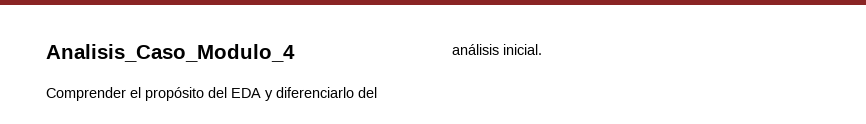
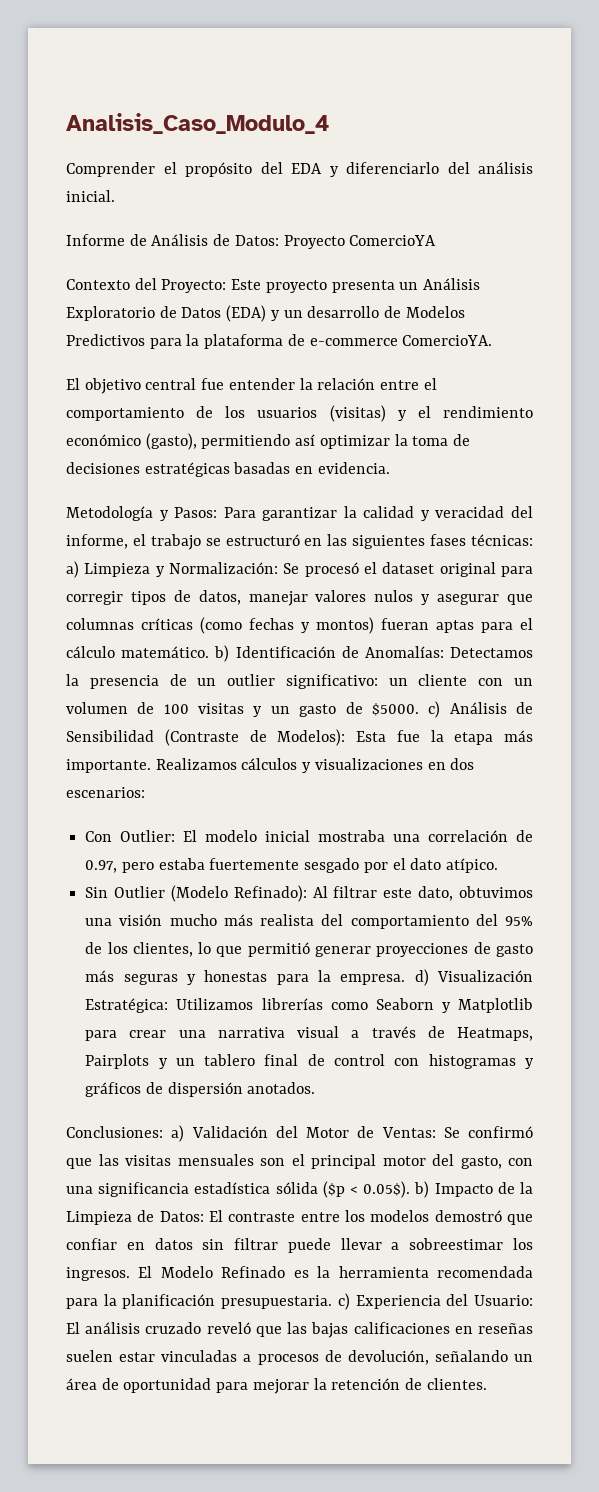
(542, 49) none -> [66,234,437,249] [66,278,481,293] [66,305,465,322] [66,334,493,349] [66,378,437,394] [66,405,533,422] [66,433,471,450] [66,462,390,477] [66,506,533,521] [66,534,534,550] [66,561,533,578] [66,590,534,606] [66,617,533,634] [66,645,534,662] [66,674,533,689] [66,701,534,718] [66,729,533,746] [66,758,475,773] [66,787,145,798] [85,830,533,842] [85,858,499,873] [85,885,533,902] [85,914,533,929] [85,942,533,957] [85,969,533,986] [85,998,533,1013] [85,1026,533,1041] [85,1054,534,1069] [85,1082,316,1097] [66,1125,533,1142] [66,1154,533,1169] [66,1181,533,1198] [66,1210,533,1225] [66,1238,533,1253] [66,1266,533,1281] [66,1293,533,1310] [66,1322,533,1338] [66,1350,533,1365] [66,1378,487,1394] // Informe de Análisis de Datos: Proyecto ComercioYA // Contexto del Proyecto: Este proyecto presenta un Análisis Exploratorio de Datos (EDA) y un desarrollo de Modelos Predictivos para la plataforma de e-commerce ComercioYA. // El objetivo central fue entender la relación entre el comportamiento de los usuarios (visitas) y el rendimiento económico (gasto), permitiendo así optimizar la toma de decisiones estratégicas basadas en evidencia. // Metodología y Pasos: Para garantizar la calidad y veracidad del informe, el trabajo se estructuró en las siguientes fases técnicas: a) Limpieza y Normalización: Se procesó el dataset original para corregir tipos de datos, manejar valores nulos y asegurar que columnas críticas (como fechas y montos) fueran aptas para el cálculo matemático. b) Identificación de Anomalías: Detectamos la presencia de un outlier significativo: un cliente con un volumen de 100 visitas y un gasto de $5000. c) Análisis de Sensibilidad (Contraste de Modelos): Esta fue la etapa más importante. Realizamos cálculos y visualizaciones en dos escenarios: // Con Outlier: El modelo inicial mostraba una correlación de 0.97, pero estaba fuertemente sesgado por el dato atípico. // Sin Outlier (Modelo Refinado): Al filtrar este dato, obtuvimos una visión mucho más realista del comportamiento del 95% de los clientes, lo que permitió generar proyecciones de gasto más seguras y honestas para la empresa. d) Visualización Estratégica: Utilizamos librerías como Seaborn y Matplotlib para crear una narrativa visual a través de Heatmaps, Pairplots y un tablero final de control con histogramas y gráficos de dispersión anotados. // Conclusiones: a) Validación del Motor de Ventas: Se confirmó que las visitas mensuales son el principal motor del gasto, con una significancia estadística sólida ($p < 0.05$). b) Impacto de la Limpieza de Datos: El contraste entre los modelos demostró que confiar en datos sin filtrar puede llevar a sobreestimar los ingresos. El Modelo Refinado es la herramienta recomendada para la planificación presupuestaria. c) Experiencia del Usuario: El análisis cruzado reveló que las bajas calificaciones en reseñas suelen estar vinculadas a procesos de devolución, señalando un área de oportunidad para mejorar la retención de clientes.

